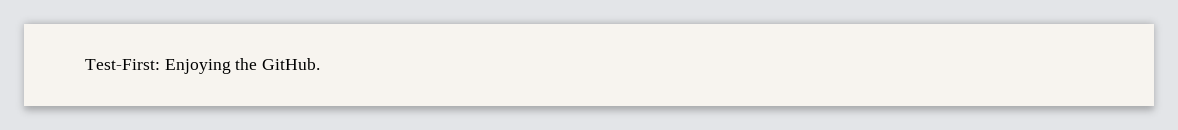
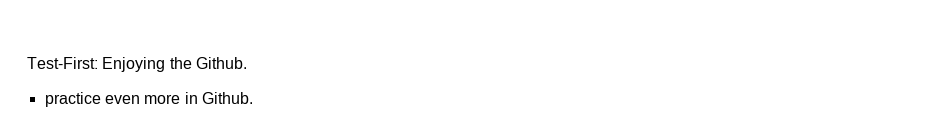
[262,58,321,70] GitHub. -> [195,57,247,69] [44,92,253,107] Github. // practice even more in Github.

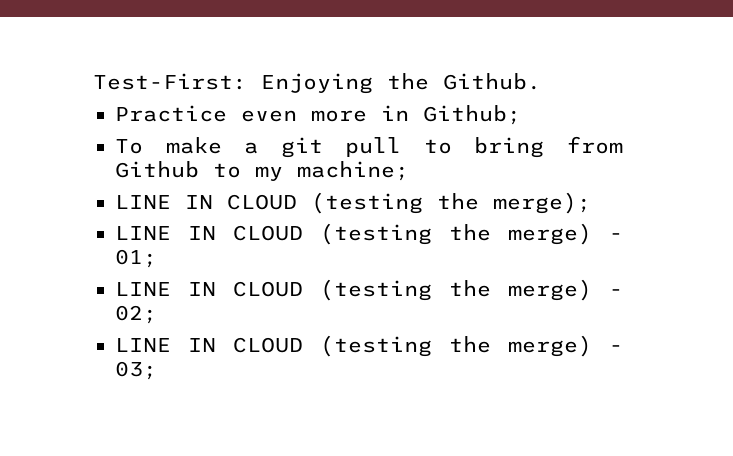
[44,92,101,107] practice -> [115,105,227,122] Practice
[201,92,253,104] Github. -> [423,105,521,125] [115,136,623,158] [115,161,409,181] [115,192,591,214] [115,223,623,245] [115,249,157,268] [115,279,623,301] [115,305,157,324] [115,335,623,357] [115,361,157,380] Github; // To make a git pull to bring from Github to my machine; // LINE IN CLOUD (testing the merge); // LINE IN CLOUD (testing the merge) - 01; // LINE IN CLOUD (testing the merge) - 02; // LINE IN CLOUD (testing the merge) - 03;

